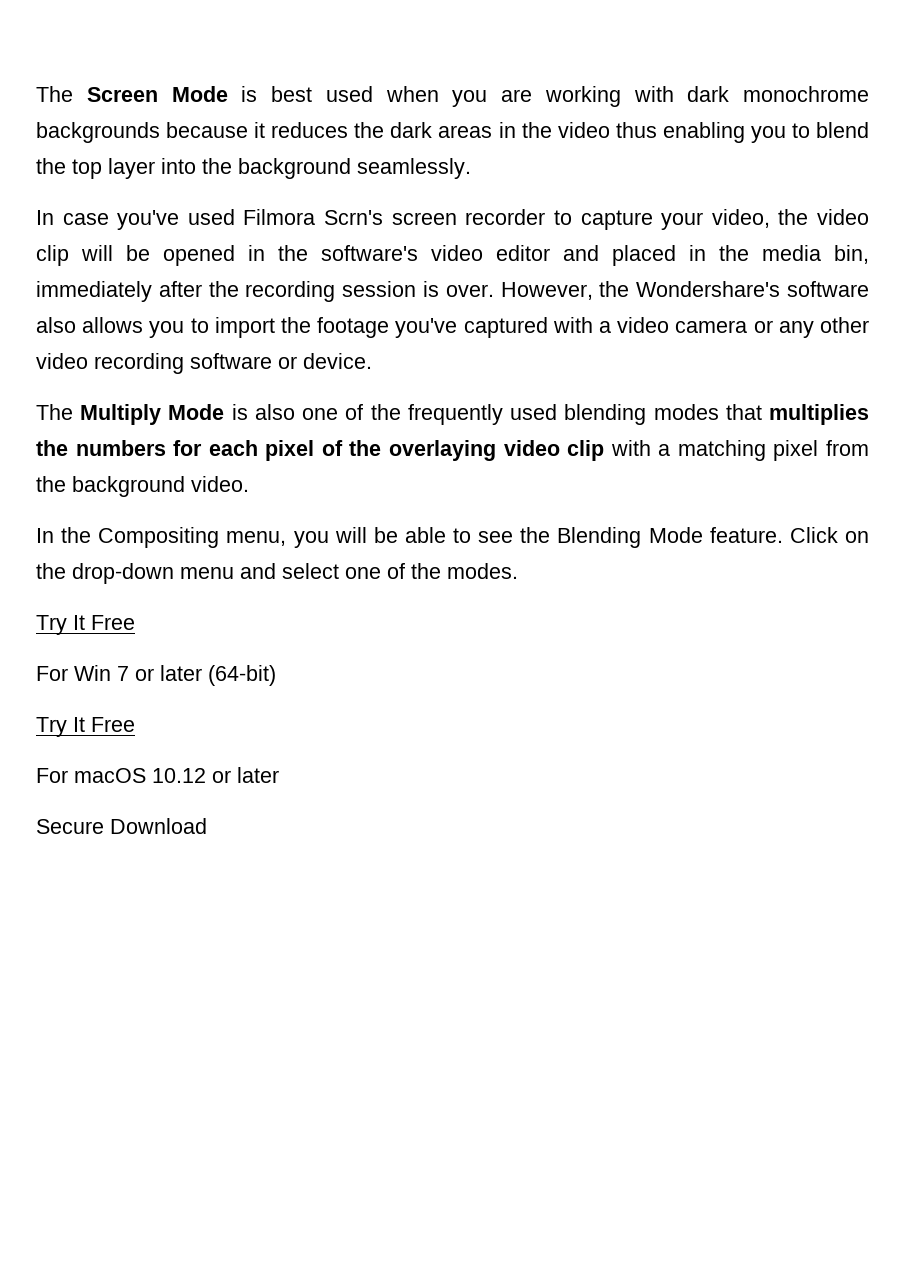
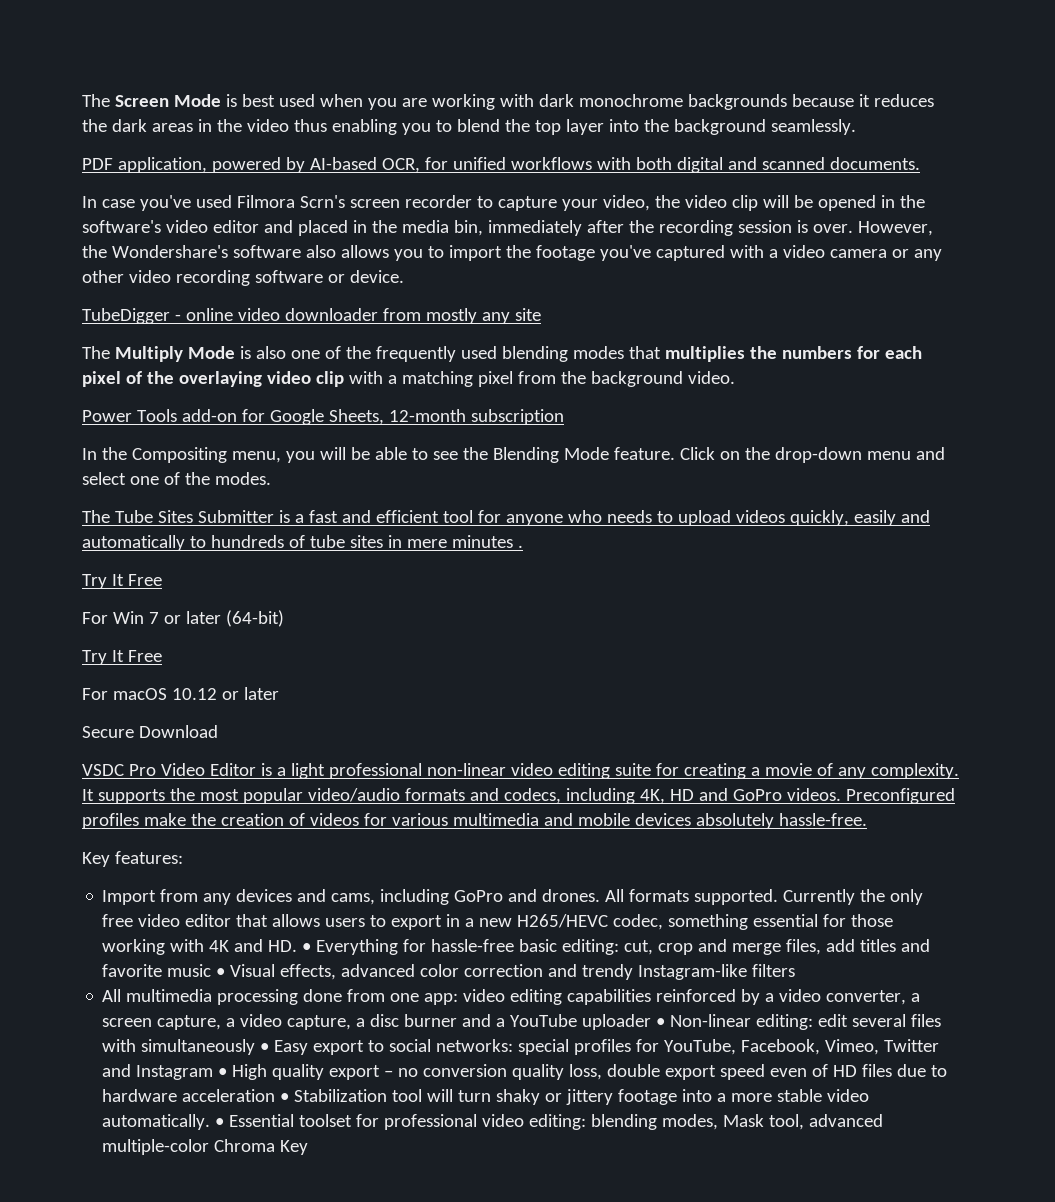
(471, 168) none -> [82,157,920,173] // PDF application, powered by AI-based OCR, for unified workflows with both digital and scanned documents.
(372, 361) none -> [82,308,541,324] // TubeDigger - online video downloader from mostly any site
(249, 484) none -> [82,409,564,425] // Power Tools add-on for Google Sheets, 12-month subscription
(518, 571) none -> [82,510,930,526] [82,535,523,551] // The Tube Sites Submitter is a fast and efficient tool for anyone who needs to upload videos quickly, easily and automatically to hundreds of tube sites in mere minutes .
(207, 826) none -> [82,763,959,779] [82,788,955,804] [82,813,867,829] [82,851,183,867] [102,889,924,905] [102,914,894,930] [102,939,931,955] [102,964,796,980] [102,989,921,1005] [102,1014,942,1030] [102,1039,940,1055] [102,1064,948,1080] [102,1089,870,1105] [102,1114,884,1130] [102,1139,309,1155] // VSDC Pro Video Editor is a light professional non-linear video editing suite for creating a movie of any complexity. It supports the most popular video/audio formats and codecs, including 4K, HD and GoPro videos. Preconfigured profiles make the creation of videos for various multimedia and mobile devices absolutely hassle-free. // Key features: // Import from any devices and cams, including GoPro and drones. All formats supported. Сurrently the only free video editor that allows users to export in a new H265/HEVC codec, something essential for those working with 4K and HD. • Everything for hassle-free basic editing: cut, crop and merge files, add titles and favorite music • Visual effects, advanced color correction and trendy Instagram-like filters // All multimedia processing done from one app: video editing capabilities reinforced by a video converter, a screen capture, a video capture, a disc burner and a YouTube uploader • Non-linear editing: edit several files with simultaneously • Easy export to social networks: special profiles for YouTube, Facebook, Vimeo, Twitter and Instagram • High quality export – no conversion quality loss, double export speed even of HD files due to hardware acceleration • Stabilization tool will turn shaky or jittery footage into a more stable video automatically. • Essential toolset for professional video editing: blending modes, Mask tool, advanced multiple-color Chroma Key

